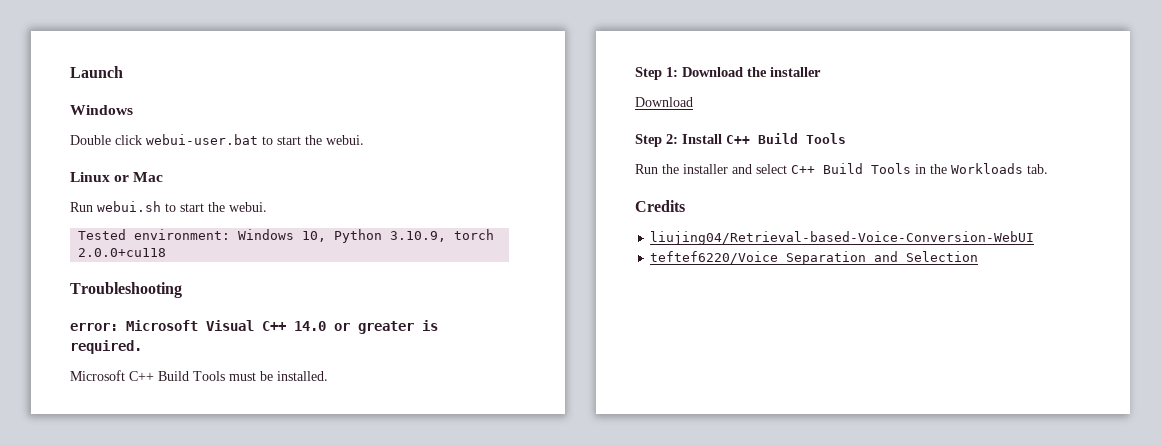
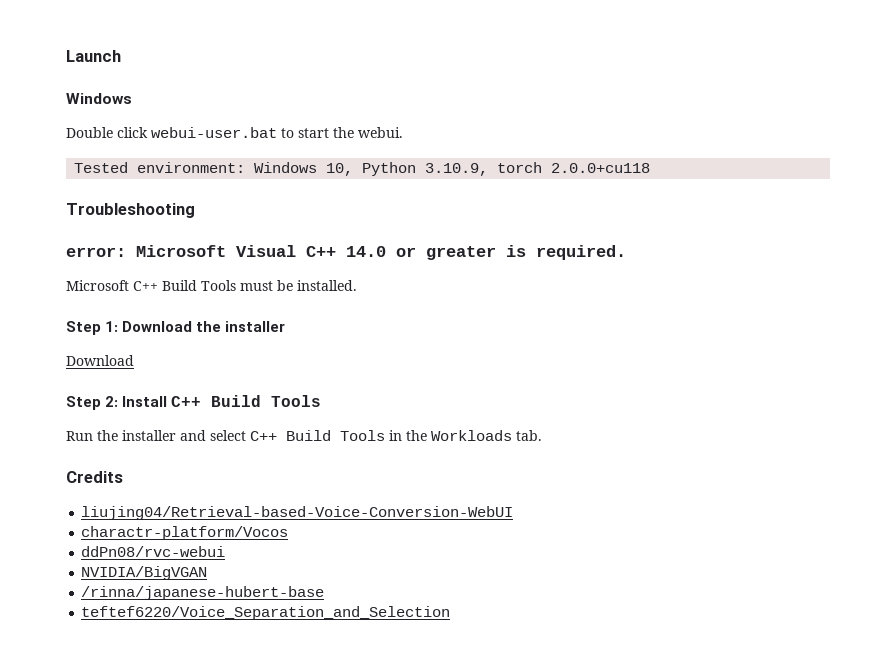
[70,172,164,182] [70,201,267,212] // Linux or Mac // Run webui.sh to start the webui. -> (403, 132) none
(1035, 238) none -> [81,526,289,540] [81,546,226,557] [81,566,208,580] [81,586,325,600] // charactr-platform/Vocos // ddPn08/rvc-webui // NVIDIA/BigVGAN // /rinna/japanese-hubert-base

